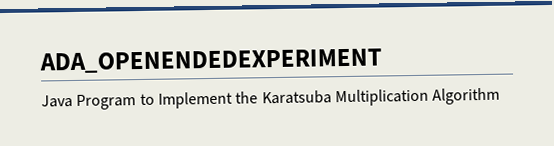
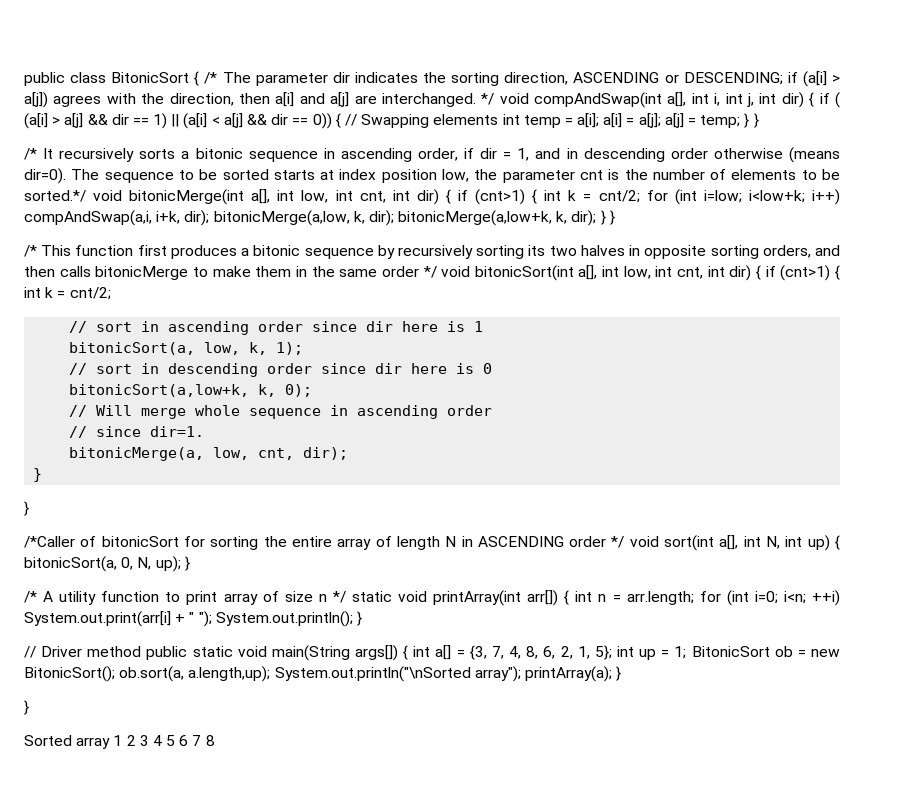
[39,48,382,75] [41,87,501,110] ADA_OPENENDEDEXPERIMENT // Java Program to Implement the Karatsuba Multiplication Algorithm -> [24,71,841,87] [24,92,841,108] [24,113,759,129] [24,147,840,163] [24,168,840,184] [24,189,841,205] [24,210,615,226] [24,245,840,259] [24,265,841,281] [24,287,111,300] [69,321,484,335] [69,342,304,355] [69,363,493,377] [69,384,313,397] [69,405,493,419] [69,426,205,438] [69,447,349,461] [33,468,43,482] [24,501,29,516] [24,535,841,551] [24,556,190,572] [24,590,841,606] [24,611,362,627] [24,645,841,661] [24,666,622,682] [24,700,29,715] [24,735,215,749] public class BitonicSort { /* The parameter dir indicates the sorting direction, ASCENDING or DESCENDING; if (a[i] > a[j]) agrees with the direction, then a[i] and a[j] are interchanged. */ void compAndSwap(int a[], int i, int j, int dir) { if ( (a[i] > a[j] && dir == 1) || (a[i] < a[j] && dir == 0)) { // Swapping elements int temp = a[i]; a[i] = a[j]; a[j] = temp; } } // /* It recursively sorts a bitonic sequence in ascending order, if dir = 1, and in descending order otherwise (means dir=0). The sequence to be sorted starts at index position low, the parameter cnt is the number of elements to be sorted.*/ void bitonicMerge(int a[], int low, int cnt, int dir) { if (cnt>1) { int k = cnt/2; for (int i=low; i<low+k; i++) compAndSwap(a,i, i+k, dir); bitonicMerge(a,low, k, dir); bitonicMerge(a,low+k, k, dir); } } // /* This function first produces a bitonic sequence by recursively sorting its two halves in opposite sorting orders, and then calls bitonicMerge to make them in the same order */ void bitonicSort(int a[], int low, int cnt, int dir) { if (cnt>1) { int k = cnt/2; // // sort in ascending order since dir here is 1 // bitonicSort(a, low, k, 1); // // sort in descending order since dir here is 0 // bitonicSort(a,low+k, k, 0); // // Will merge whole sequence in ascending order // // since dir=1. // bitonicMerge(a, low, cnt, dir); // } // } // /*Caller of bitonicSort for sorting the entire array of length N in ASCENDING order */ void sort(int a[], int N, int up) { bitonicSort(a, 0, N, up); } // /* A utility function to print array of size n */ static void printArray(int arr[]) { int n = arr.length; for (int i=0; i<n; ++i) System.out.print(arr[i] + " "); System.out.println(); } // // Driver method public static void main(String args[]) { int a[] = {3, 7, 4, 8, 6, 2, 1, 5}; int up = 1; BitonicSort ob = new BitonicSort(); ob.sort(a, a.length,up); System.out.println("\nSorted array"); printArray(a); } // } // Sorted array 1 2 3 4 5 6 7 8

